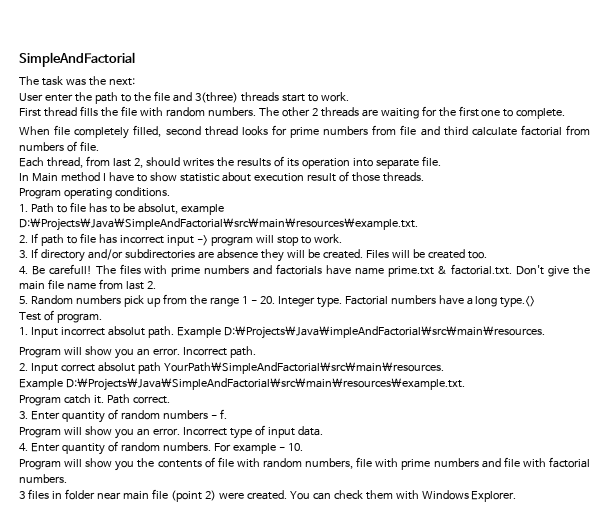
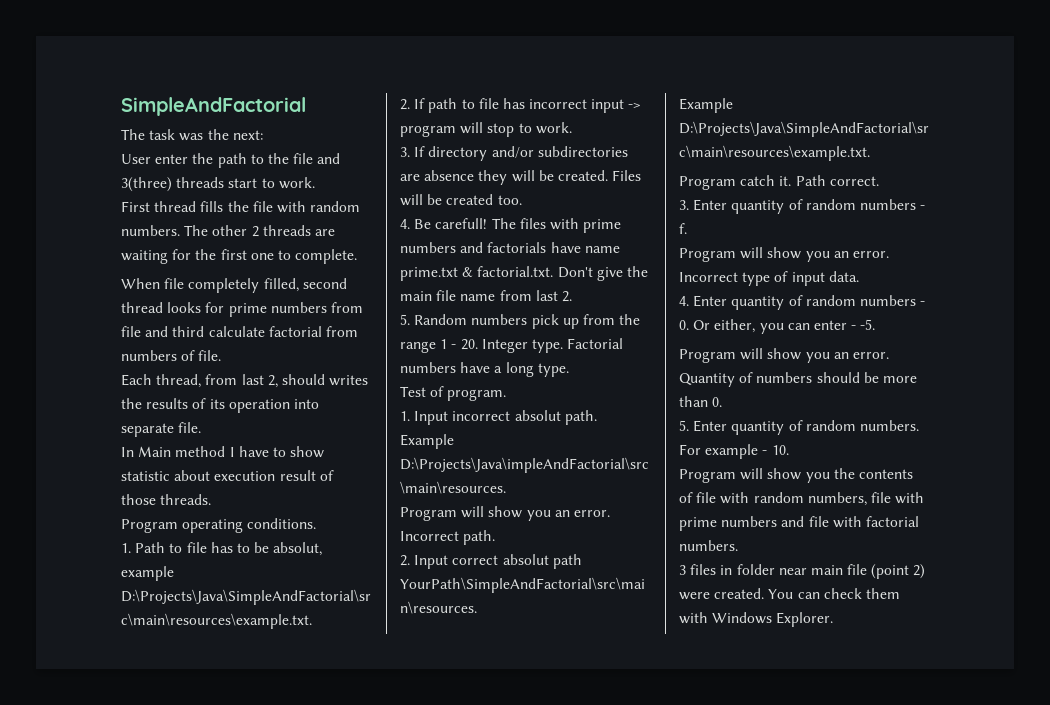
[500,296,536,308] type.<> -> [537,363,569,377] type.
(160, 447) none -> [859,295,926,306] [679,319,876,334] [679,348,889,363] [679,372,917,387] [679,396,723,407] [679,420,856,435] numbers - 0. Or either, you can enter - -5. // Program will show you an error. Quantity of numbers should be more than 0. // 5. Enter quantity of random

